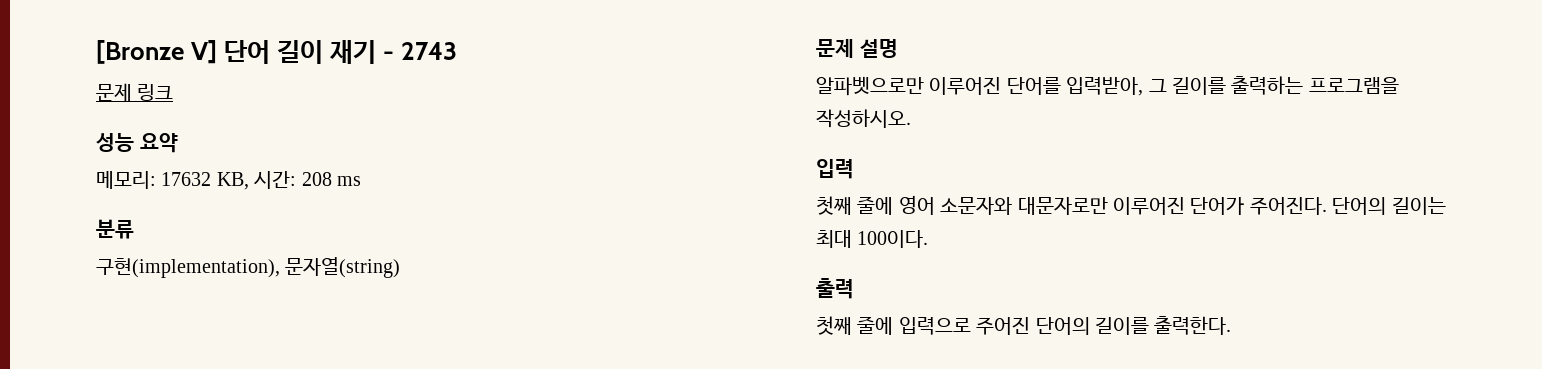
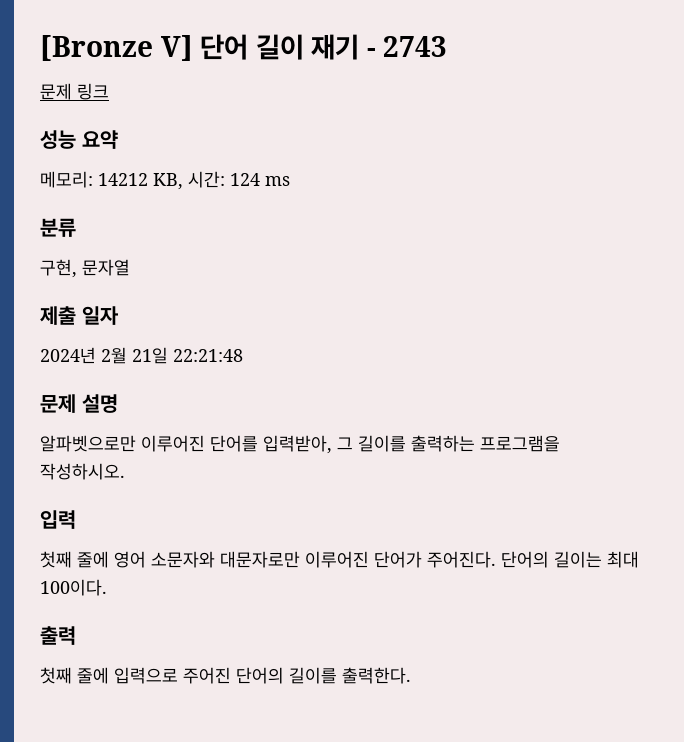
[161,172,212,186] 17632 -> [98,173,148,186] 14212
[301,172,332,186] 208 -> [230,173,260,186] 124
[96,257,401,278] 구현(implementation), 문자열(string) -> [40,259,130,278] [40,306,119,325] [40,347,243,364] 구현, 문자열 // 제출 일자 // 2024년 2월 21일 22:21:48

